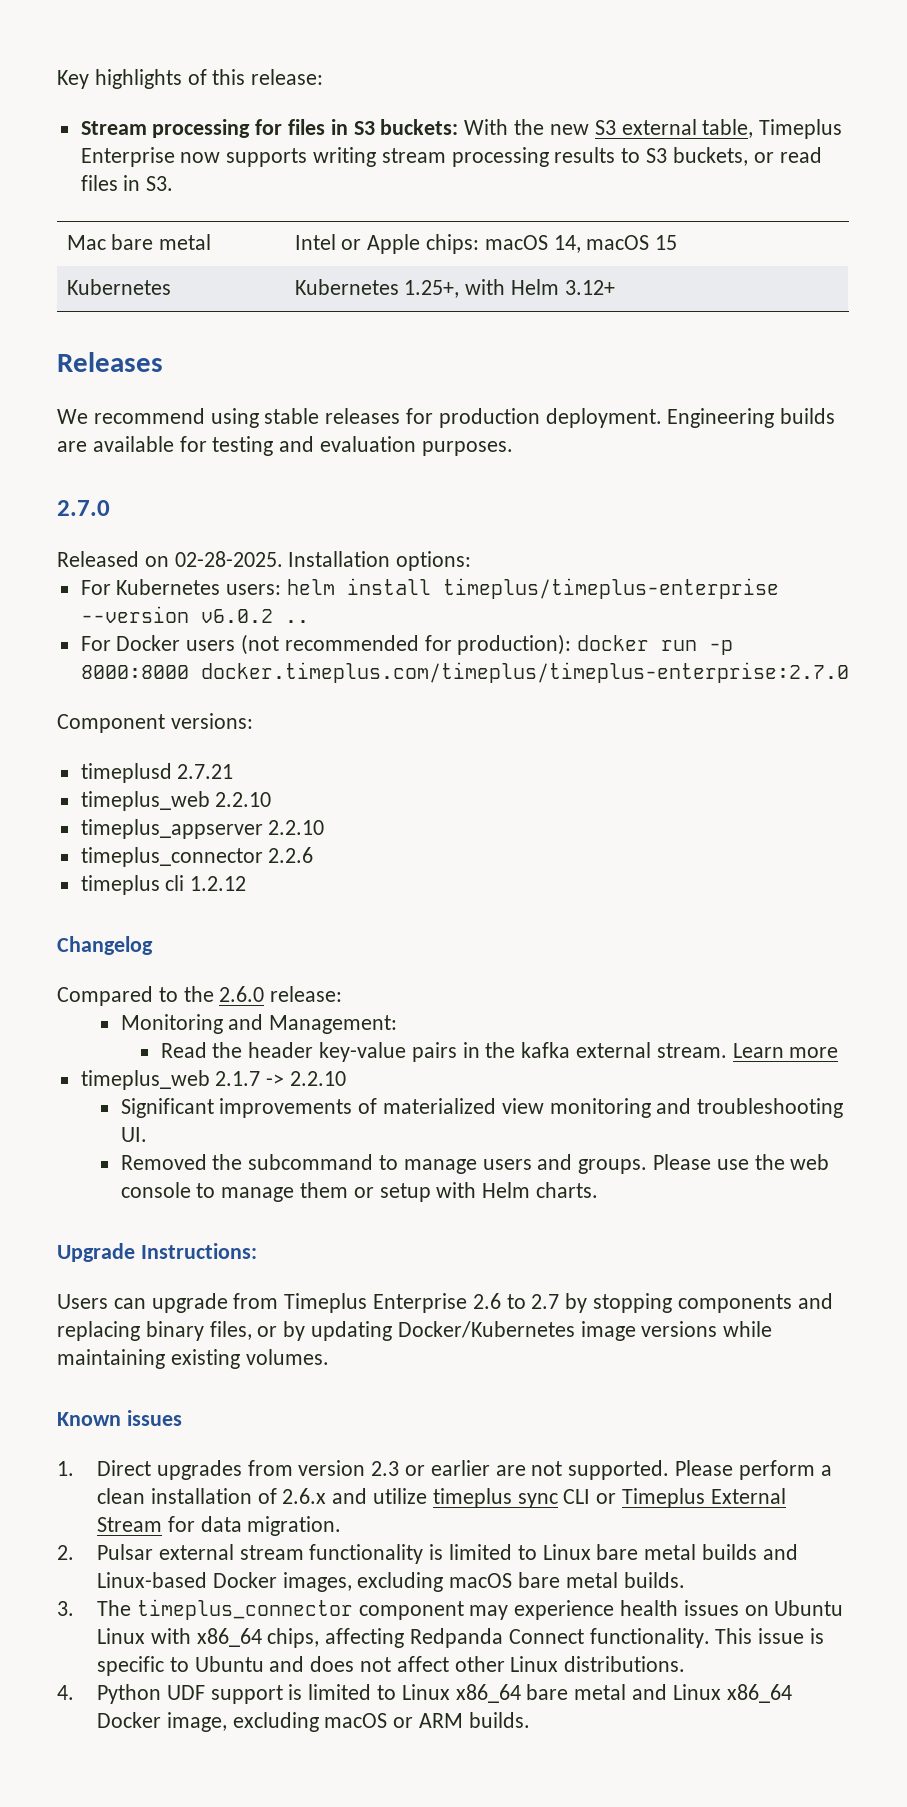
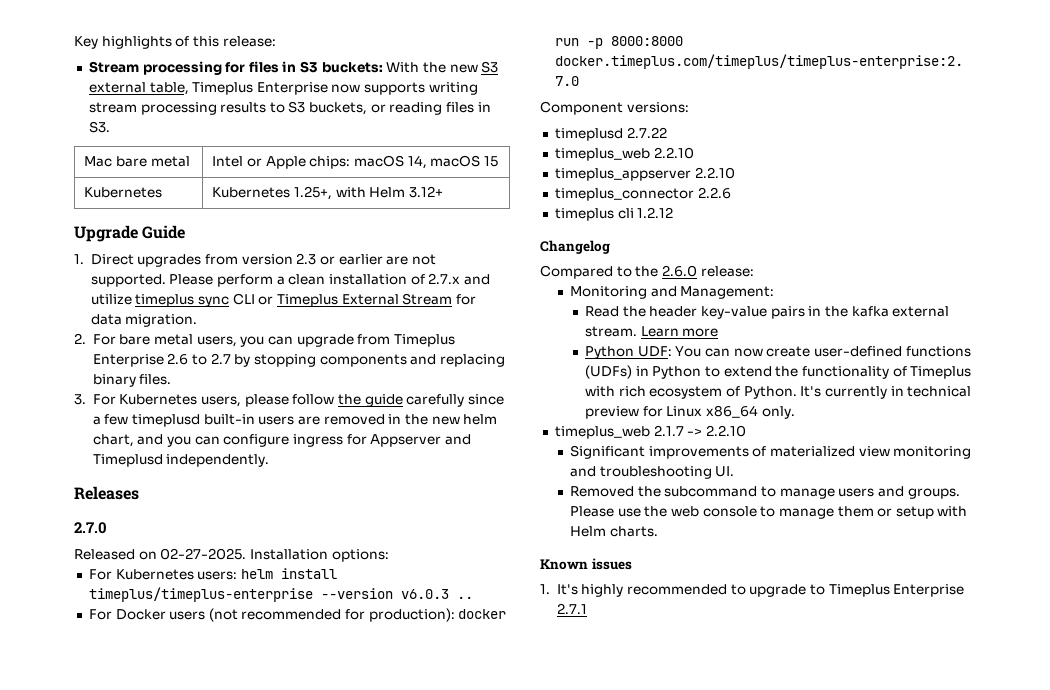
[779,147,822,163] read -> [389,102,443,115] reading
[57,352,163,372] [57,408,836,428] [57,436,513,456] Releases // We recommend using stable releases for production deployment. Engineering builds are available for testing and evaluation purposes. -> [74,225,186,242] [74,253,436,267] [90,273,490,287] [90,293,476,307] [90,314,198,327] [74,333,455,347] [92,353,505,367] [92,374,172,387] [74,394,504,407] [92,414,498,427] [92,434,471,447] [92,454,270,467] [74,486,139,500] Upgrade Guide // 1. Direct upgrades from version 2.3 or earlier are not supported. Please perform a clean installation of 2.7.x and utilize timeplus sync CLI or Timeplus External Stream for data migration. // 2. For bare metal users, you can upgrade from Timeplus Enterprise 2.6 to 2.7 by stopping components and replacing binary files. // 3. For Kubernetes users, please follow the guide carefully since a few timeplusd built-in users are removed in the new helm chart, and you can configure ingress for Appserver and Timeplusd independently. // Releases
[174,551,283,567] 02-28-2025. -> [160,548,247,560] 02-27-2025.
[200,609,273,623] v6.0.2 -> [400,589,449,599] v6.0.3
[177,764,234,779] 2.7.21 -> [626,127,667,138] 2.7.22
(839, 1052) none -> [585,346,971,359] [585,365,972,379] [585,386,972,399] [585,405,795,419] // Python UDF: You can now create user-defined functions (UDFs) in Python to extend the functionality of Timeplus with rich ecosystem of Python. It's currently in technical preview for Linux x86_64 only.
[57,1243,257,1262] [57,1293,833,1313] [57,1321,773,1341] [57,1349,329,1369] [57,1410,182,1426] [57,1460,832,1480] [96,1488,786,1508] [96,1516,342,1536] [57,1544,798,1564] [96,1572,685,1592] [57,1599,844,1620] [96,1628,824,1648] [96,1656,686,1676] [57,1684,792,1704] [96,1712,530,1732] Upgrade Instructions: // Users can upgrade from Timeplus Enterprise 2.6 to 2.7 by stopping components and replacing binary files, or by updating Docker/Kubernetes image versions while maintaining existing volumes. // Known issues // 1. Direct upgrades from version 2.3 or earlier are not supported. Please perform a clean installation of 2.6.x and utilize timeplus sync CLI or Timeplus External Stream for data migration. // 2. Pulsar external stream functionality is limited to Linux bare metal builds and Linux-based Docker images, excluding macOS bare metal builds. // 3. The timeplus_connector component may experience health issues on Ubuntu Linux with x86_64 chips, affecting Redpanda Connect functionality. This issue is specific to Ubuntu and does not affect other Linux distributions. // 4. Python UDF support is limited to Linux x86_64 bare metal and Linux x86_64 Docker image, excluding macOS or ARM builds. -> [540,558,632,570] [540,584,965,597] [556,603,587,614] Known issues // 1. It's highly recommended to upgrade to Timeplus Enterprise 2.7.1

